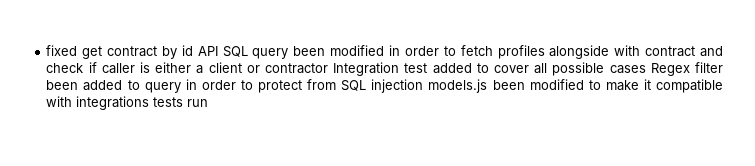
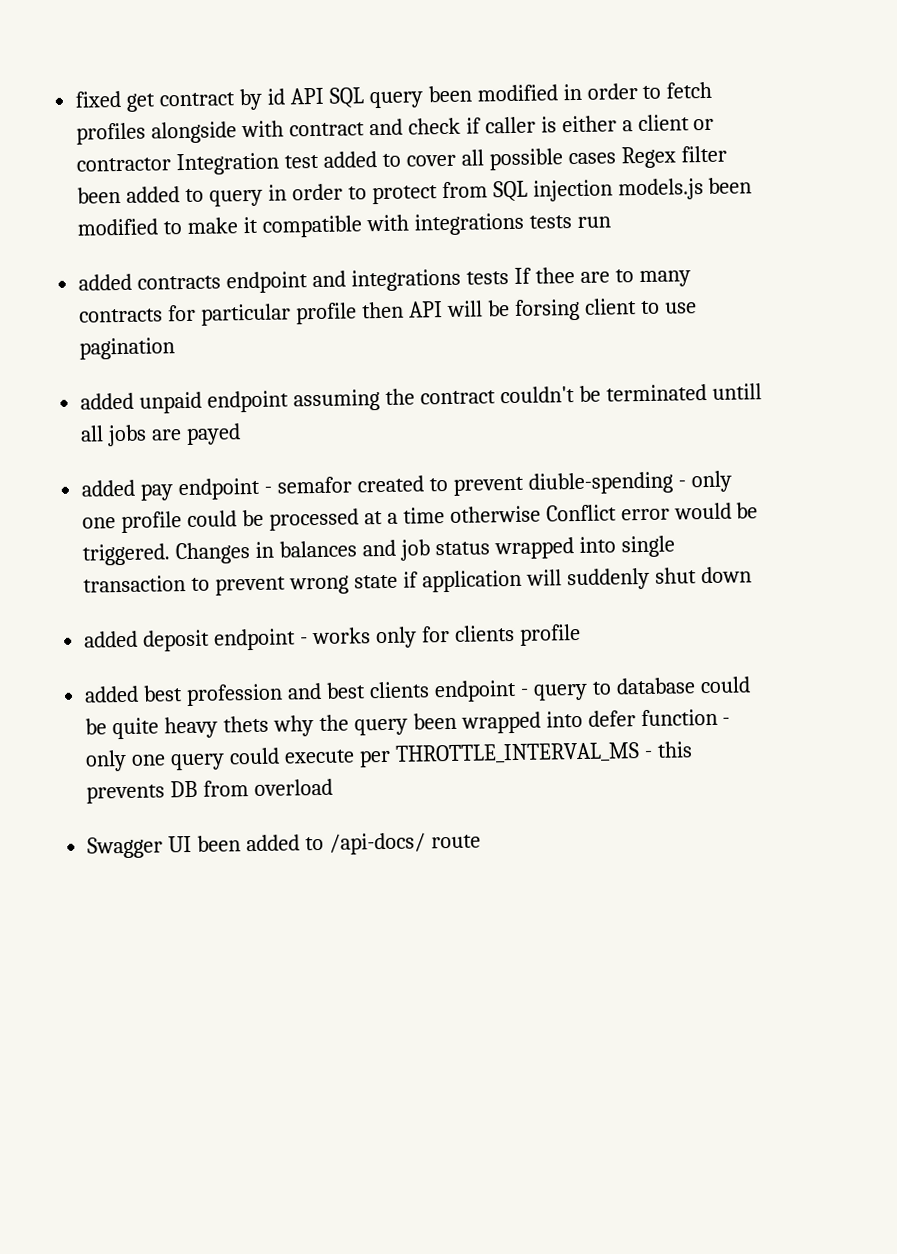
(209, 103) none -> [78,267,691,294] [79,298,697,326] [79,337,176,360] [80,383,762,414] [80,423,242,447] [81,470,732,501] [82,502,759,534] [82,535,675,566] [83,566,752,596] [84,623,581,652] [84,676,751,707] [85,708,731,740] [85,741,693,772] [86,778,334,804] [87,832,481,859] // added contracts endpoint and integrations tests If thee are to many contracts for particular profile then API will be forsing client to use pagination // added unpaid endpoint assuming the contract couldn't be terminated untill all jobs are payed // added pay endpoint - semafor created to prevent diuble-spending - only one profile could be processed at a time otherwise Conflict error would be triggered. Changes in balances and job status wrapped into single transaction to prevent wrong state if application will suddenly shut down // added deposit endpoint - works only for clients profile // added best profession and best clients endpoint - query to database could be quite heavy thets why the query been wrapped into defer function - only one query could execute per THROTTLE_INTERVAL_MS - this prevents DB from overload // Swagger UI been added to /api-docs/ route

